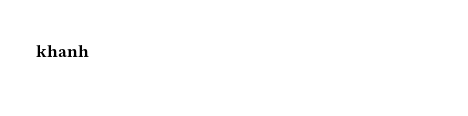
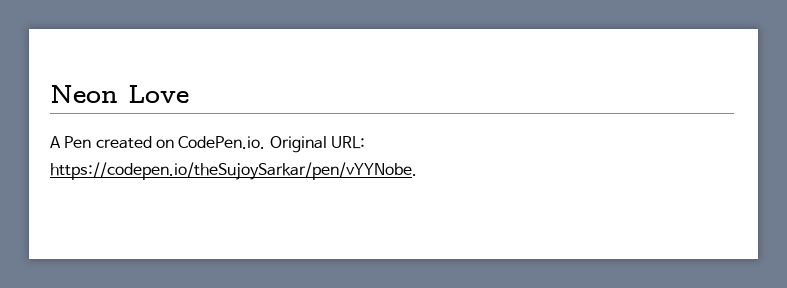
[36,45,89,57] khanh -> [50,85,189,103] [50,136,365,153] [50,162,417,180] Neon Love // A Pen created on CodePen.io. Original URL: https://codepen.io/theSujoySarkar/pen/vYYNobe.

